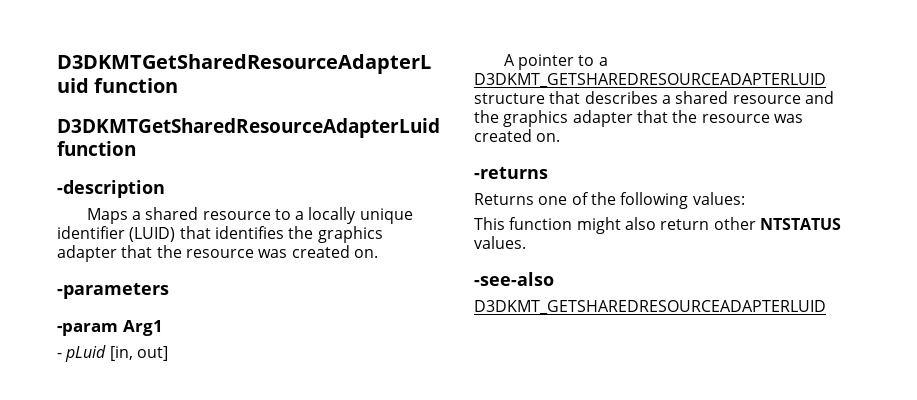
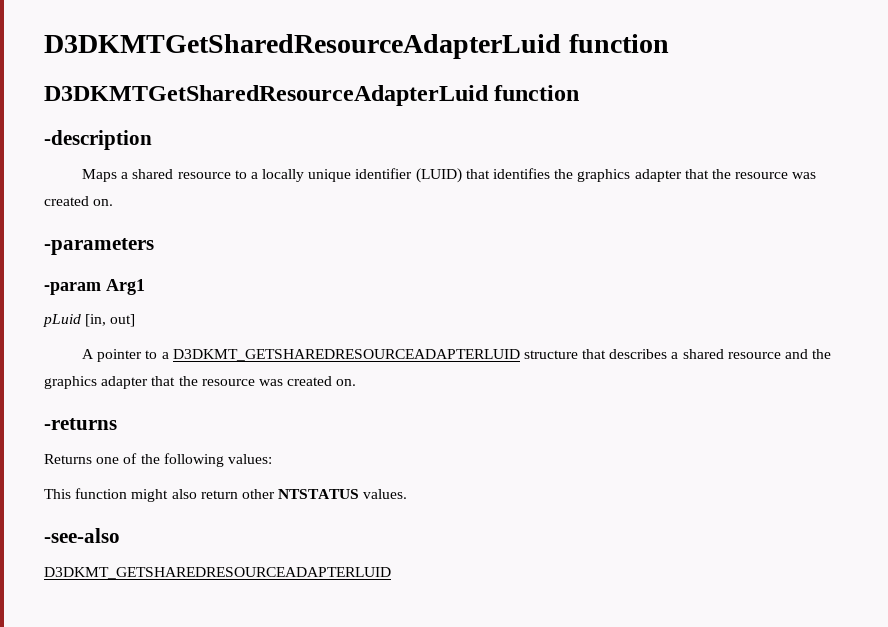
[57,353,62,358] - -> (145, 287) none

